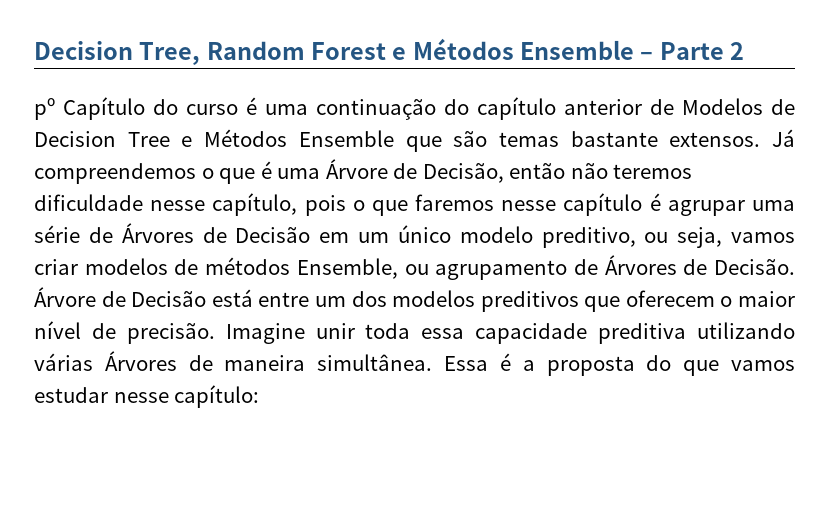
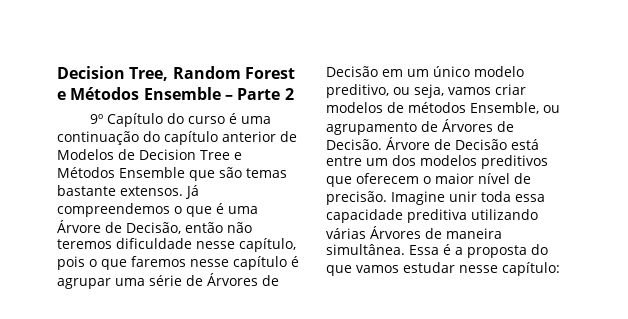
[34,98,55,120] pº -> [89,114,103,124] 9º

